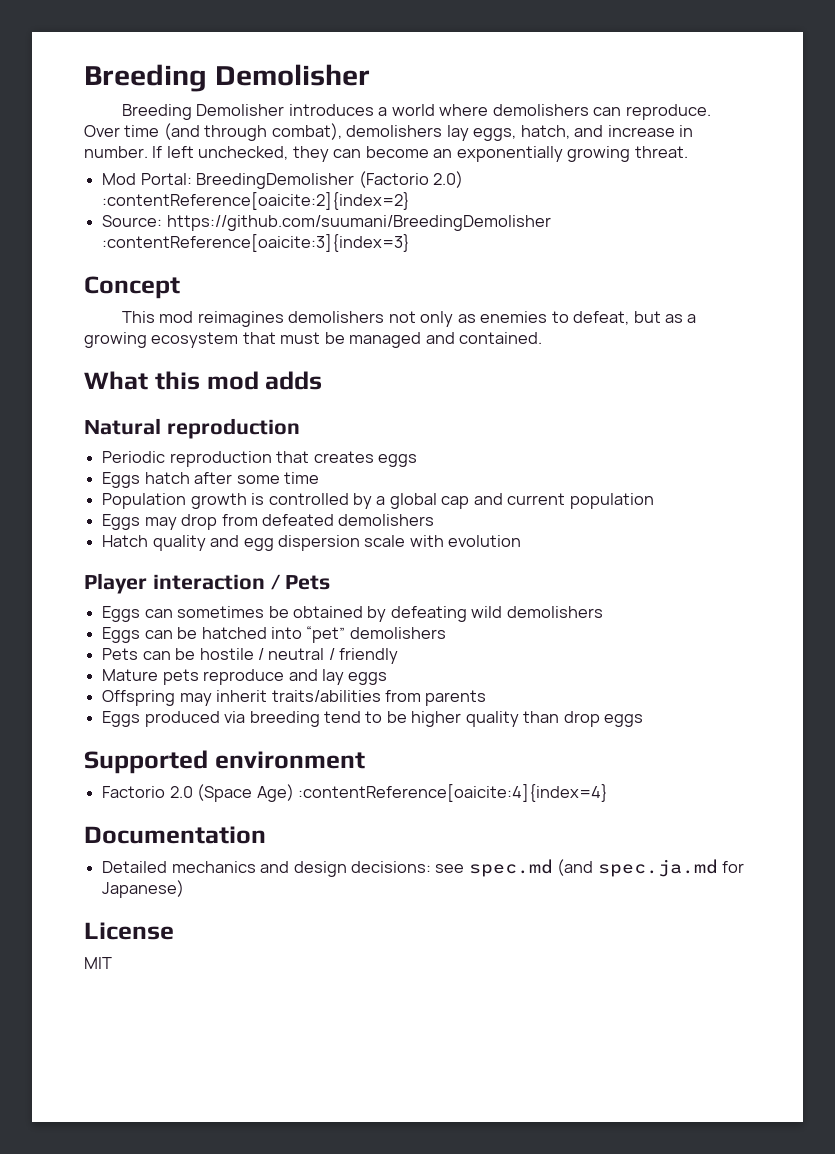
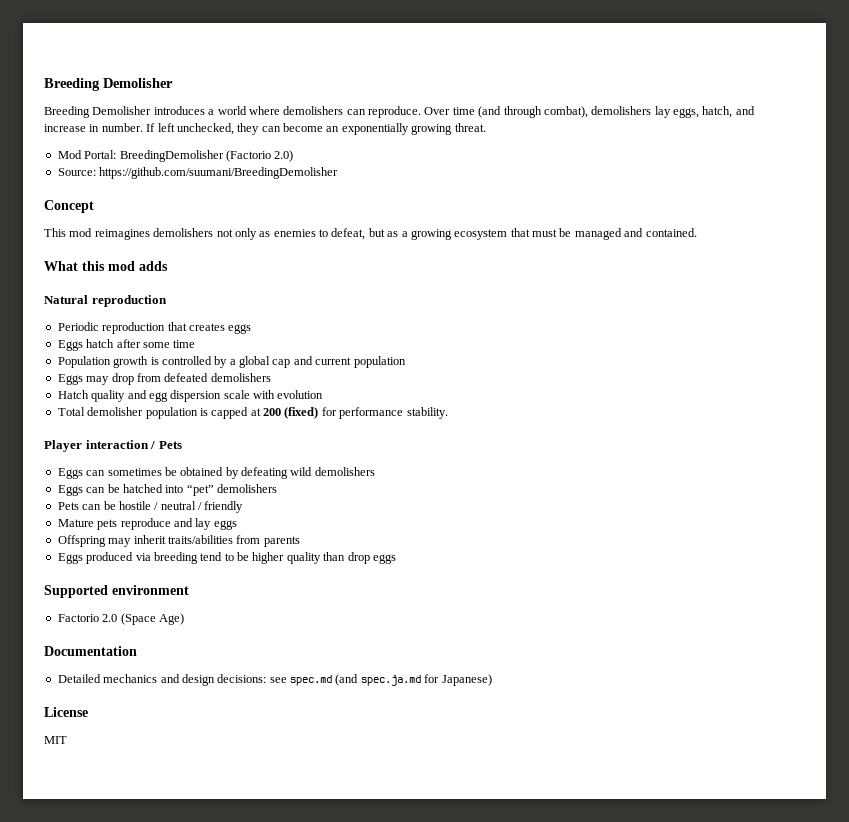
[102,192,411,210] :contentReference[oaicite:2]{index=2} -> (294, 156) none
[102,234,411,252] :contentReference[oaicite:3]{index=3} -> (339, 173) none
(522, 541) none -> [57,407,448,419] // Total demolisher population is capped at 200 (fixed) for performance stability.
[297,784,608,802] :contentReference[oaicite:4]{index=4} -> (184, 619) none

